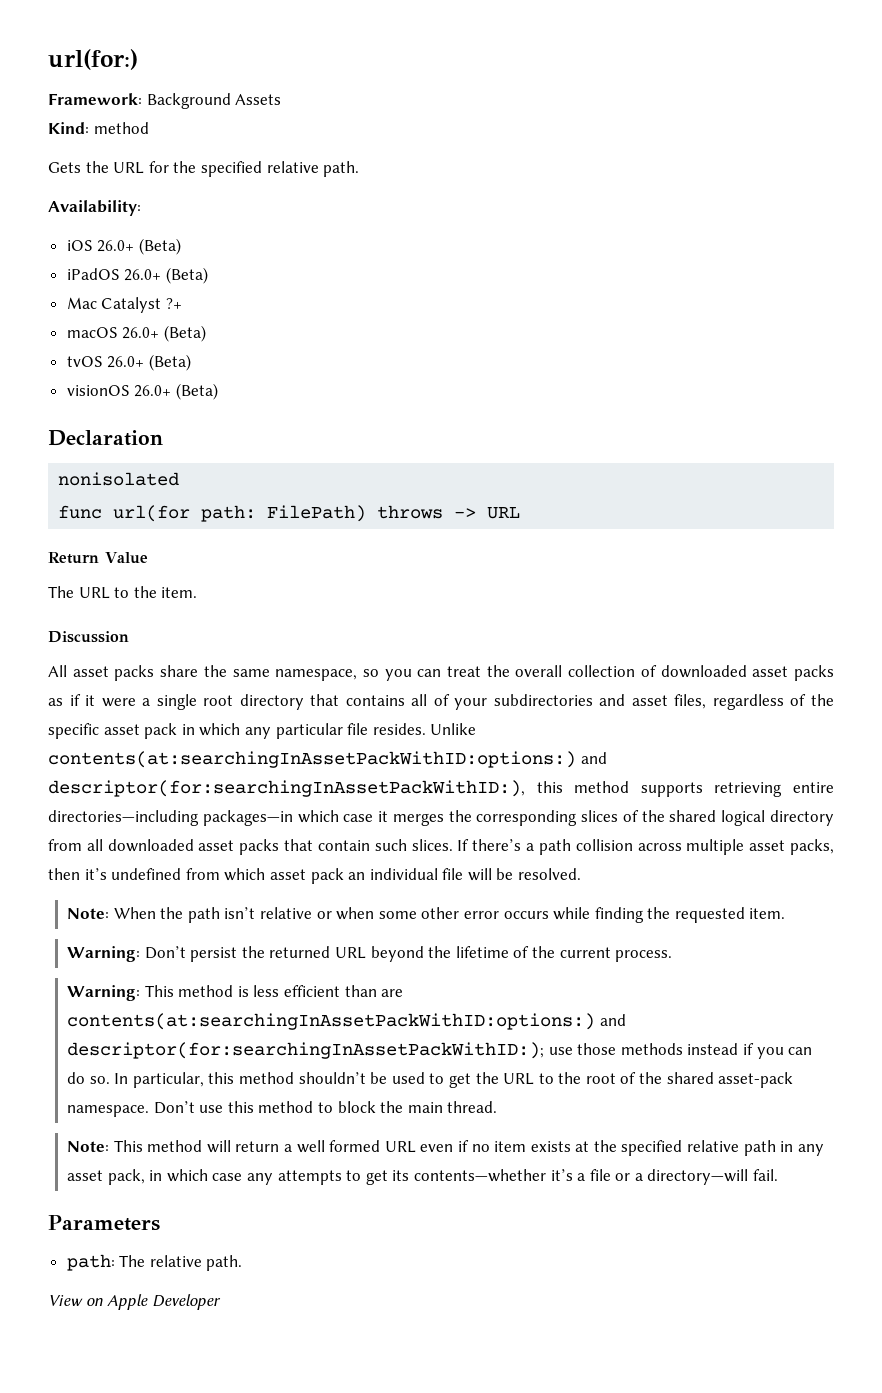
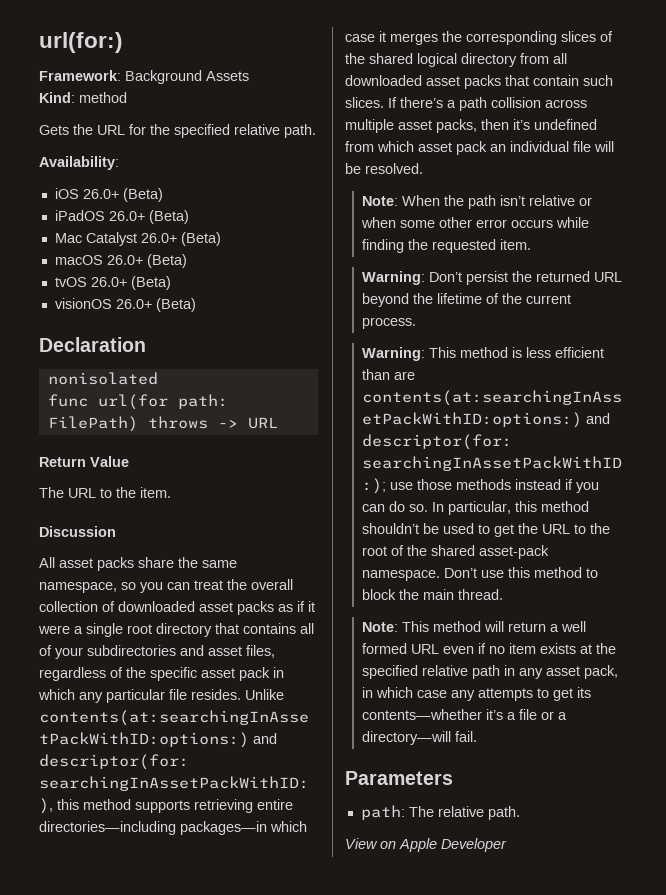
[165,298,182,309] ?+ -> [140,232,221,246] 26.0+ (Beta)

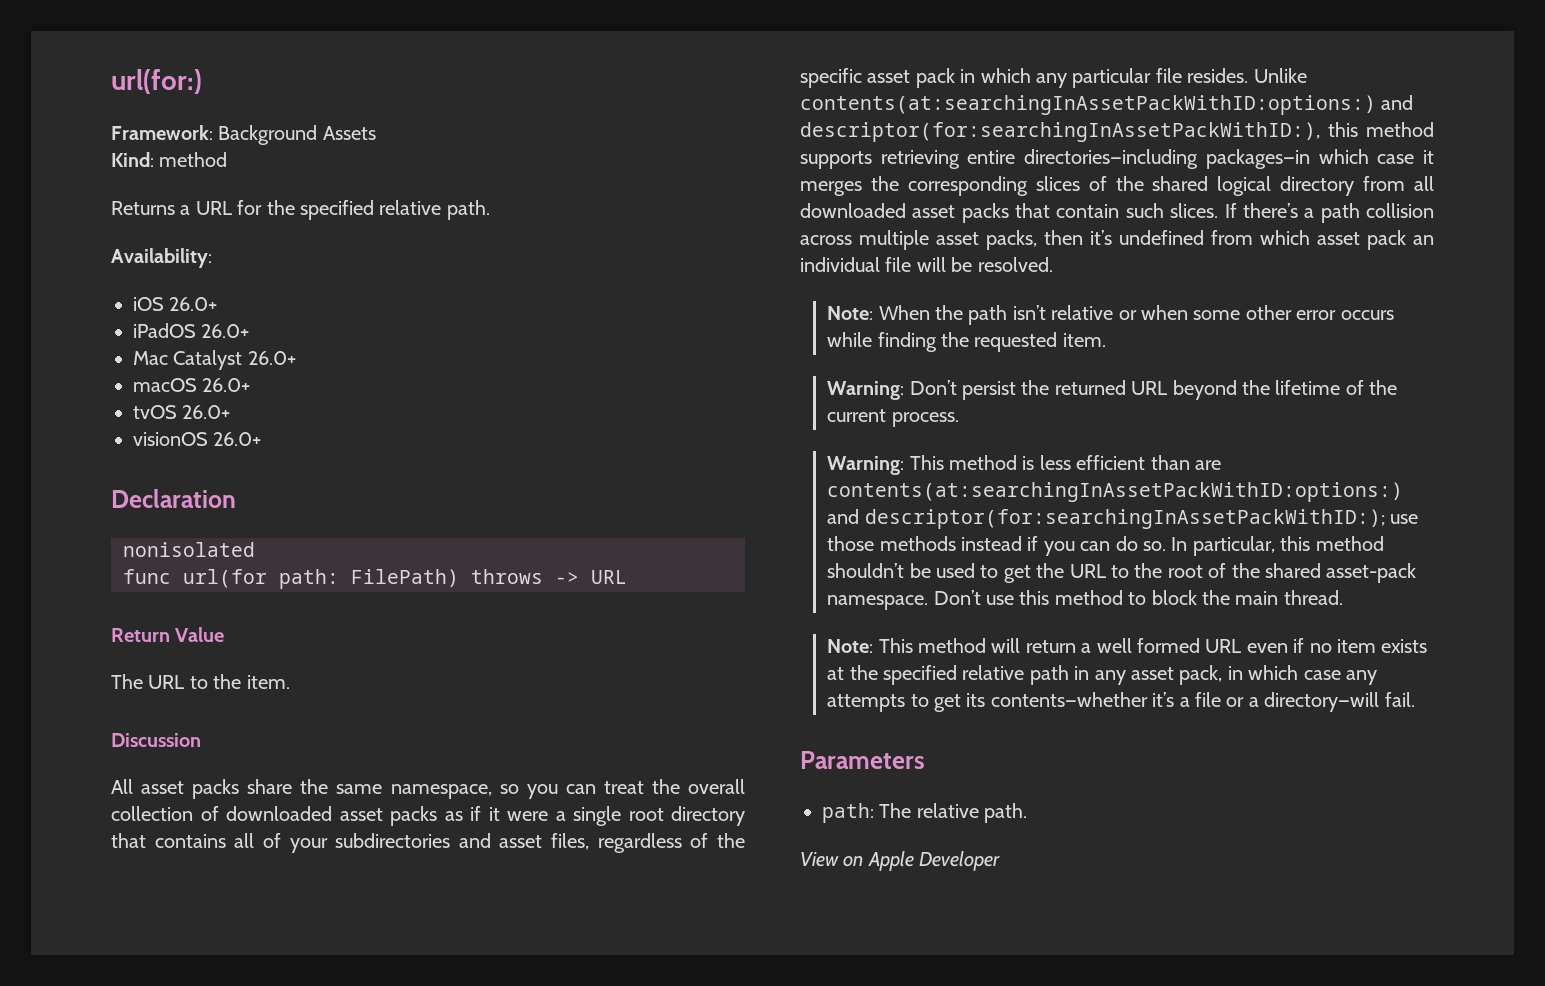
[39,124,93,135] Gets the -> [111,201,191,215] Returns a
[122,188,163,202] (Beta) -> (218, 304) none
[148,210,189,224] (Beta) -> (250, 331) none
[180,232,221,246] (Beta) -> (296, 358) none
[146,254,187,268] (Beta) -> (251, 385) none
[130,276,171,290] (Beta) -> (231, 412) none
[155,298,196,312] (Beta) -> (262, 439) none

